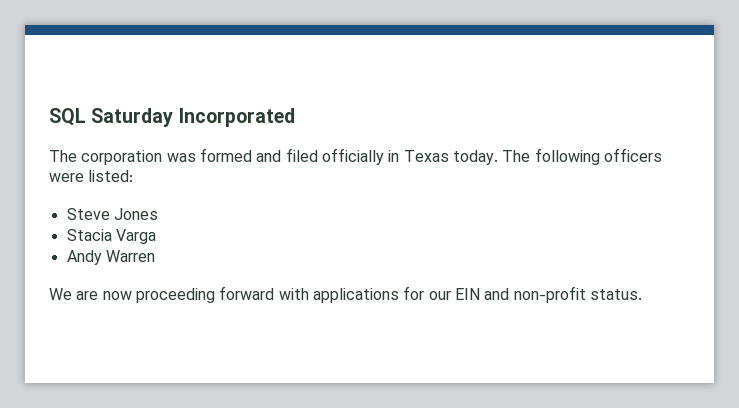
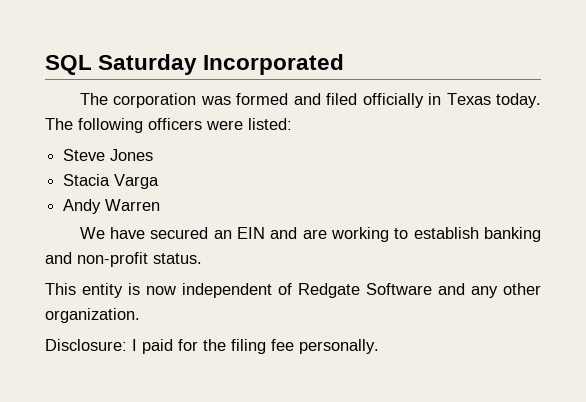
[76,286,642,303] are now proceeding forward with applications for our EIN and non-profit status. -> [109,227,541,242] [45,252,202,267] [45,283,541,298] [45,308,140,323] [45,339,379,354] have secured an EIN and are working to establish banking and non-profit status. // This entity is now independent of Redgate Software and any other organization. // Disclosure: I paid for the filing fee personally.

